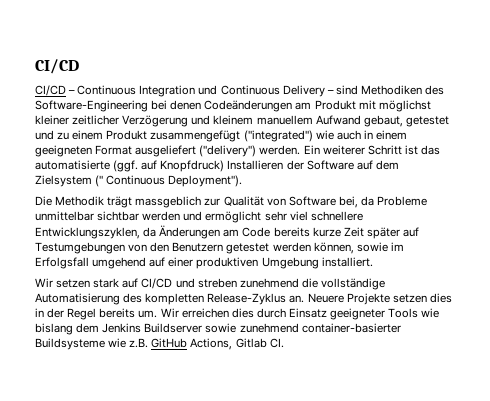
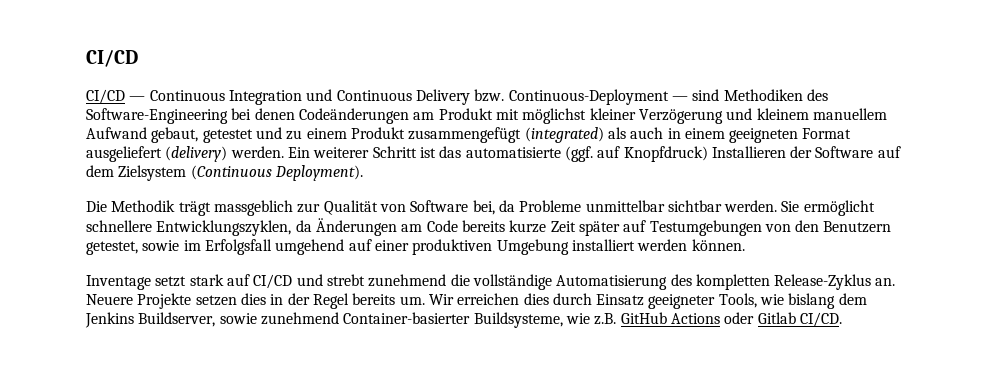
[68,90,76,94] – -> [129,96,146,101] —
[326,90,334,94] – -> [474,89,688,105] bzw. Continuous-Deployment —
[72,115,120,125] zeitlicher -> (636, 114) none
[243,130,334,142] ("integrated") wie -> [524,127,626,143] (integrated) als
[199,145,257,157] ("delivery") -> [165,146,228,162] (delivery)
[95,175,243,187] (" Continuous Deployment"). -> [190,165,363,181] (Continuous Deployment).
[142,211,308,223] werden und ermöglicht sehr viel -> [724,200,875,216] werden. Sie ermöglicht
[226,242,354,254] getestet werden können, -> [86,241,138,255] getestet,
[321,257,373,267] [35,278,91,288] installiert. // Wir setzen -> [571,239,745,251] [86,275,187,290] installiert werden können. // Inventage setzt
[197,278,237,288] streben -> [326,274,365,286] strebt
[388,308,419,318] Tools -> [718,293,757,308] Tools,
[144,323,203,333] Buildserver -> [138,312,216,327] Buildserver,
[301,323,401,333] [35,338,105,350] container-basierter Buildsysteme -> [343,312,563,328] Container-basierter Buildsysteme,
[190,338,284,350] Actions, Gitlab CI. -> [670,312,842,327] Actions oder Gitlab CI/CD.

